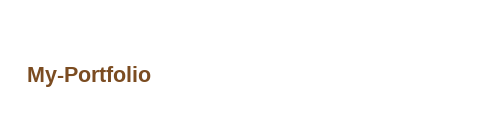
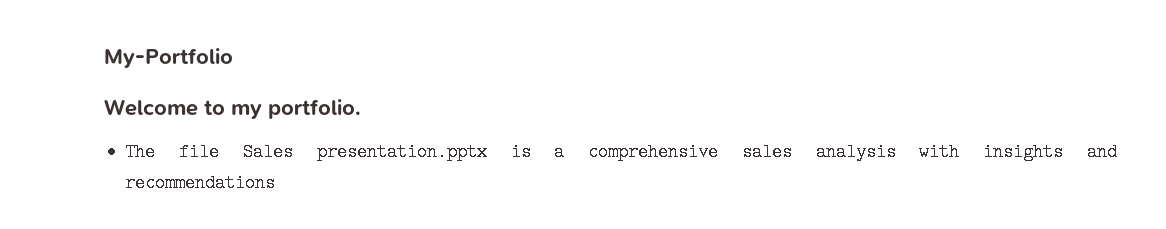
(151, 76) none -> [104,99,361,119] [125,143,1117,161] [125,174,276,192] // Welcome to my portfolio. // The file Sales presentation.pptx is a comprehensive sales analysis with insights and recommendations

